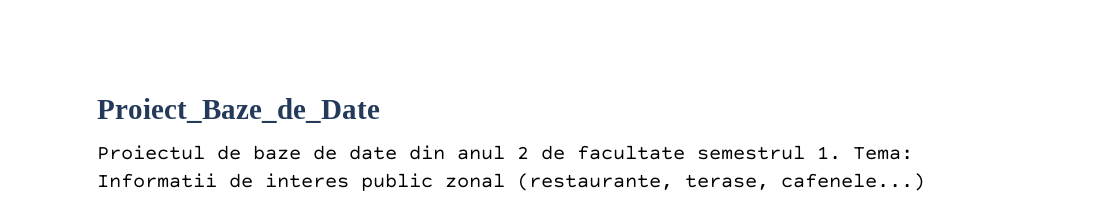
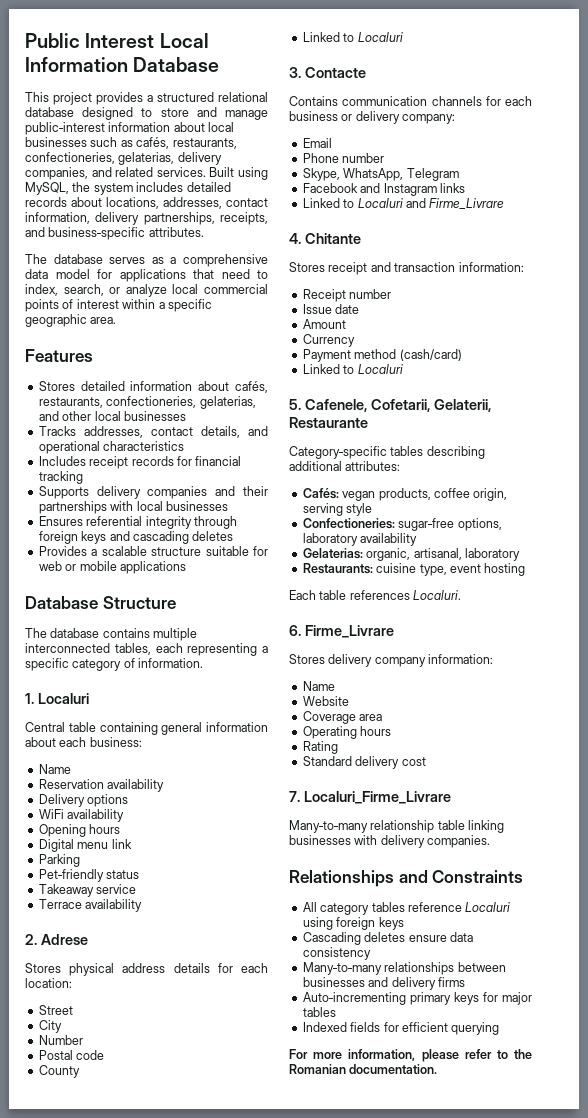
[97,98,380,123] [97,145,913,160] [97,173,925,191] Proiect_Baze_de_Date // Proiectul de baze de date din anul 2 de facultate semestrul 1. Tema: Informatii de interes public zonal (restaurante, terase, cafenele...) -> [25,33,209,48] [25,57,220,72] [25,92,268,105] [25,107,268,120] [25,122,235,135] [25,137,237,149] [25,152,222,165] [25,167,268,180] [25,182,231,195] [25,197,268,209] [25,212,268,225] [25,227,204,240] [25,254,268,267] [25,269,268,282] [25,284,268,297] [25,299,212,312] [25,314,117,327] [25,349,93,362] [38,381,268,393] [38,396,256,409] [38,411,186,421] [38,426,268,438] [38,441,185,454] [38,456,242,469] [38,471,83,484] [38,486,268,499] [38,501,228,514] [38,516,237,529] [38,531,234,544] [38,546,268,556] [38,561,186,574] [25,596,176,609] [25,628,198,641] [25,643,268,656] [25,658,204,671] [25,693,89,704] [25,722,268,735] [25,737,142,747] [38,764,71,774] [38,779,165,792] [38,794,129,807] [38,809,125,822] [38,824,121,837] [38,839,132,852] [38,854,80,867] [38,869,140,882] [38,884,137,897] [38,899,143,912] [25,934,88,945] [25,963,268,976] [25,978,72,988] [38,1005,73,1015] [38,1020,62,1033] [38,1035,83,1045] [38,1050,105,1060] [38,1065,80,1078] [302,32,403,42] [289,67,366,78] [289,96,532,106] [289,111,456,124] [302,138,332,148] [302,153,385,163] [302,168,459,181] [302,183,465,196] [302,198,505,209] [289,233,361,244] [289,262,524,275] [302,289,392,302] [302,304,360,314] [302,319,346,329] [302,334,355,347] [302,349,462,362] [302,364,403,374] [289,399,491,412] [289,417,368,428] [289,446,485,459] [289,461,401,471] [302,488,508,501] [302,503,373,516] [302,518,502,531] [302,533,418,546] [302,548,520,561] [302,563,526,576] [289,590,462,600] [289,625,394,638] [289,654,494,667] [302,681,335,691] [302,696,349,706] [302,711,383,724] [302,726,392,739] [302,741,338,754] [302,756,426,769] [289,791,451,804] [289,820,505,833] [289,835,491,848] [289,870,524,887] [302,902,511,915] [302,917,404,930] [302,932,473,945] [302,947,371,960] [302,962,506,975] [302,977,465,990] [302,992,532,1005] [302,1007,336,1017] [302,1022,500,1035] [289,1049,532,1062] [289,1064,438,1074] Public Interest Local Information Database // This project provides a structured relational database designed to store and manage public‑interest information about local businesses such as cafés, restaurants, confectioneries, gelaterias, delivery companies, and related services. Built using MySQL, the system includes detailed records about locations, addresses, contact information, delivery partnerships, receipts, and business‑specific attributes. // The database serves as a comprehensive data model for applications that need to index, search, or analyze local commercial points of interest within a specific geographic area. // Features // Stores detailed information about cafés, restaurants, confectioneries, gelaterias, and other local businesses // Tracks addresses, contact details, and operational characteristics // Includes receipt records for financial tracking // Supports delivery companies and their partnerships with local businesses // Ensures referential integrity through foreign keys and cascading deletes // Provides a scalable structure suitable for web or mobile applications // Database Structure // The database contains multiple interconnected tables, each representing a specific category of information. // 1. Localuri // Central table containing general information about each business: // Name // Reservation availability // Delivery options // WiFi availability // Opening hours // Digital menu link // Parking // Pet‑friendly status // Takeaway service // Terrace availability // 2. Adrese // Stores physical address details for each location: // Street // City // Number // Postal code // County // Linked to Localuri // 3. Contacte // Contains communication channels for each business or delivery company: // Email // Phone number // Skype, WhatsApp, Telegram // Facebook and Instagram links // Linked to Localuri and Firme_Livrare // 4. Chitante // Stores receipt and transaction information: // Receipt number // Issue date // Amount // Currency // Payment method (cash/card) // Linked to Localuri // 5. Cafenele, Cofetarii, Gelaterii, Restaurante // Category‑specific tables describing additional attributes: // Cafés: vegan products, coffee origin, serving style // Confectioneries: sugar‑free options, laboratory availability // Gelaterias: organic, artisanal, laboratory // Restaurants: cuisine type, event hosting // Each table references Localuri. // 6. Firme_Livrare // Stores delivery company information: // Name // Website // Coverage area // Operating hours // Rating // Standard delivery cost // 7. Localuri_Firme_Livrare // Many‑to‑many relationship table linking businesses with delivery companies. // Relationships and Constraints // All category tables reference Localuri using foreign keys // Cascading deletes ensure data consistency // Many‑to‑many relationships between businesses and delivery firms // Auto‑incrementing primary keys for major tables // Indexed fields for efficient querying // For more information, please refer to the Romanian documentation.

